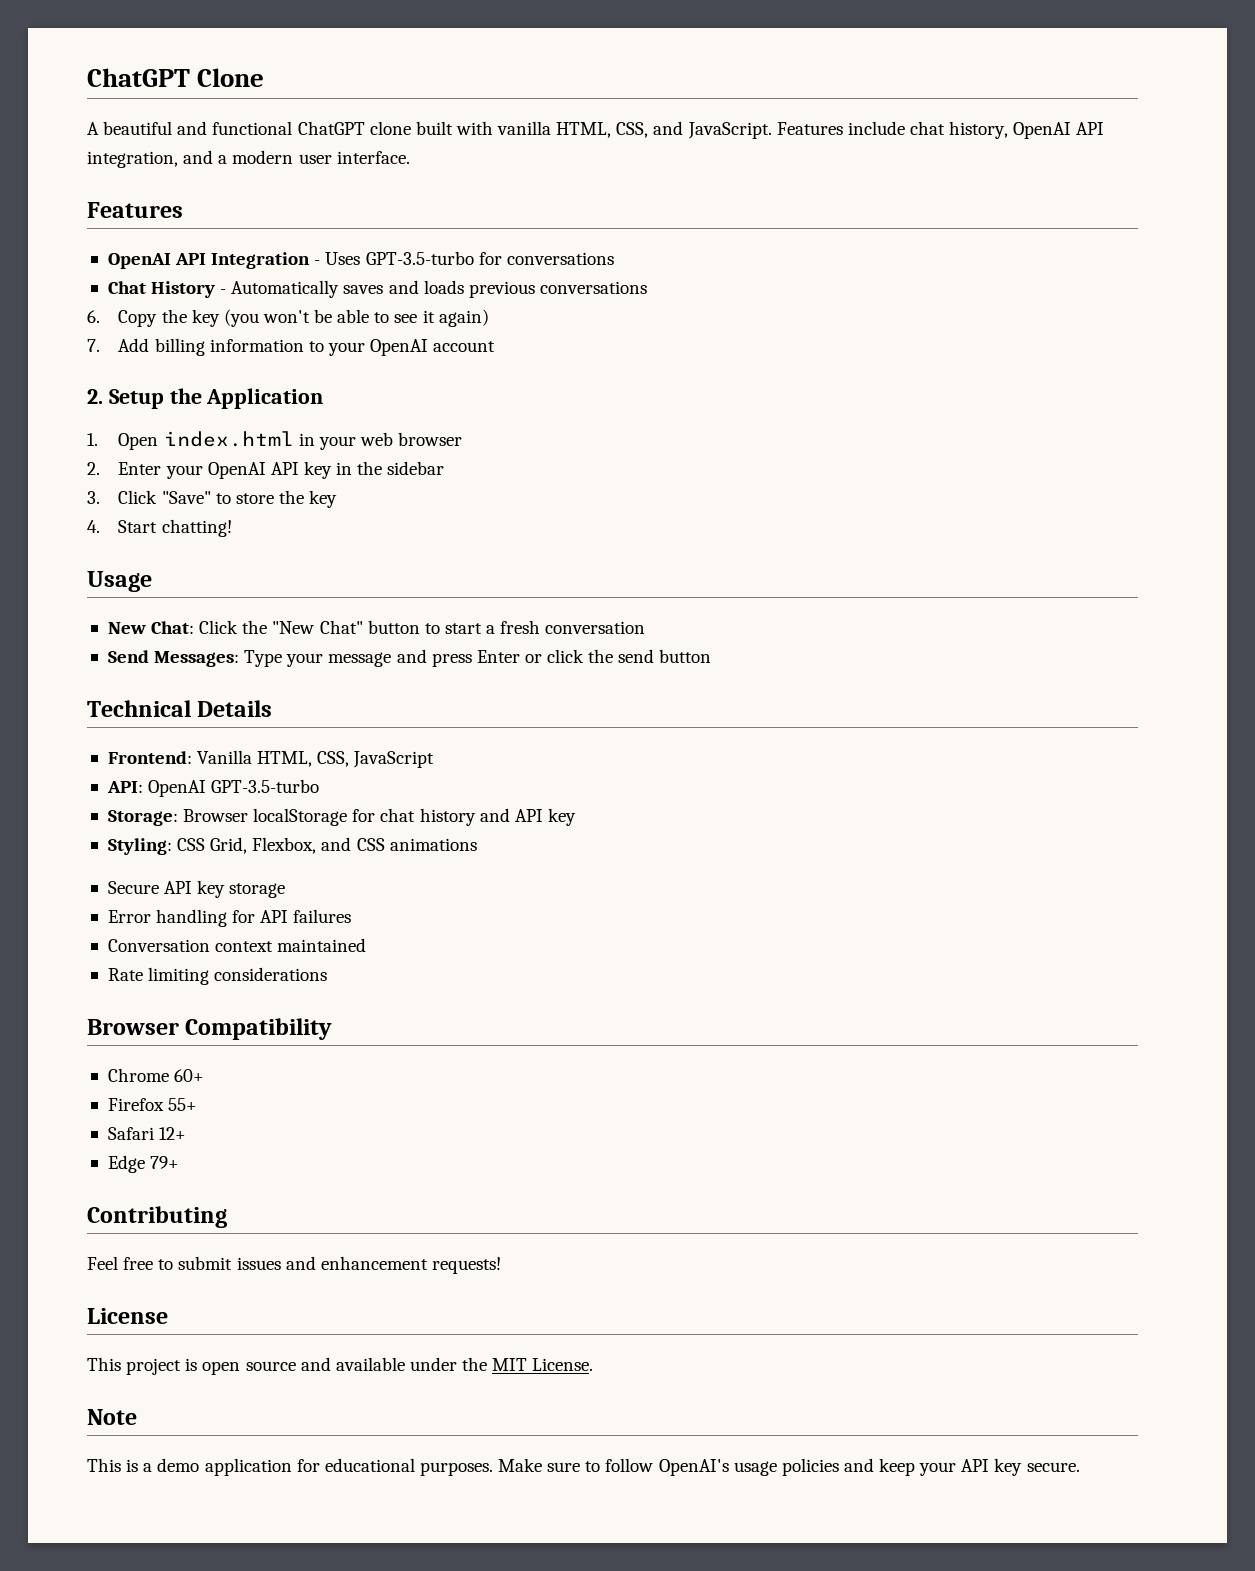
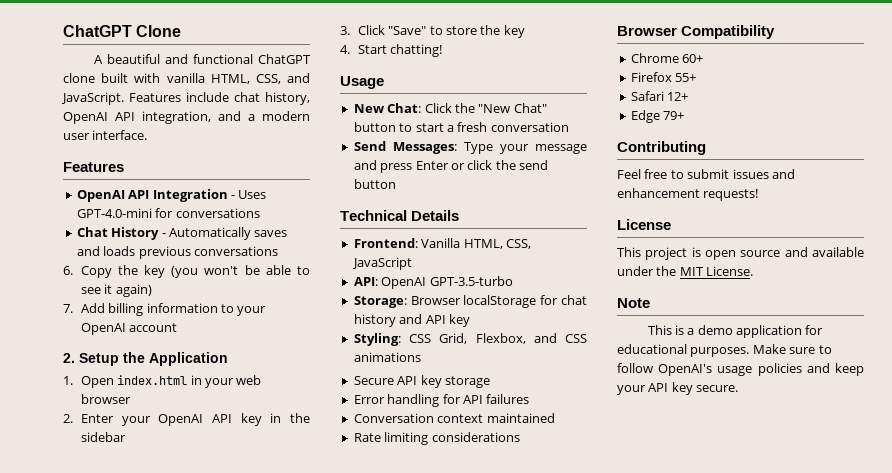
[365,251,474,265] GPT-3.5-turbo -> [76,208,152,218] GPT-4.0-mini

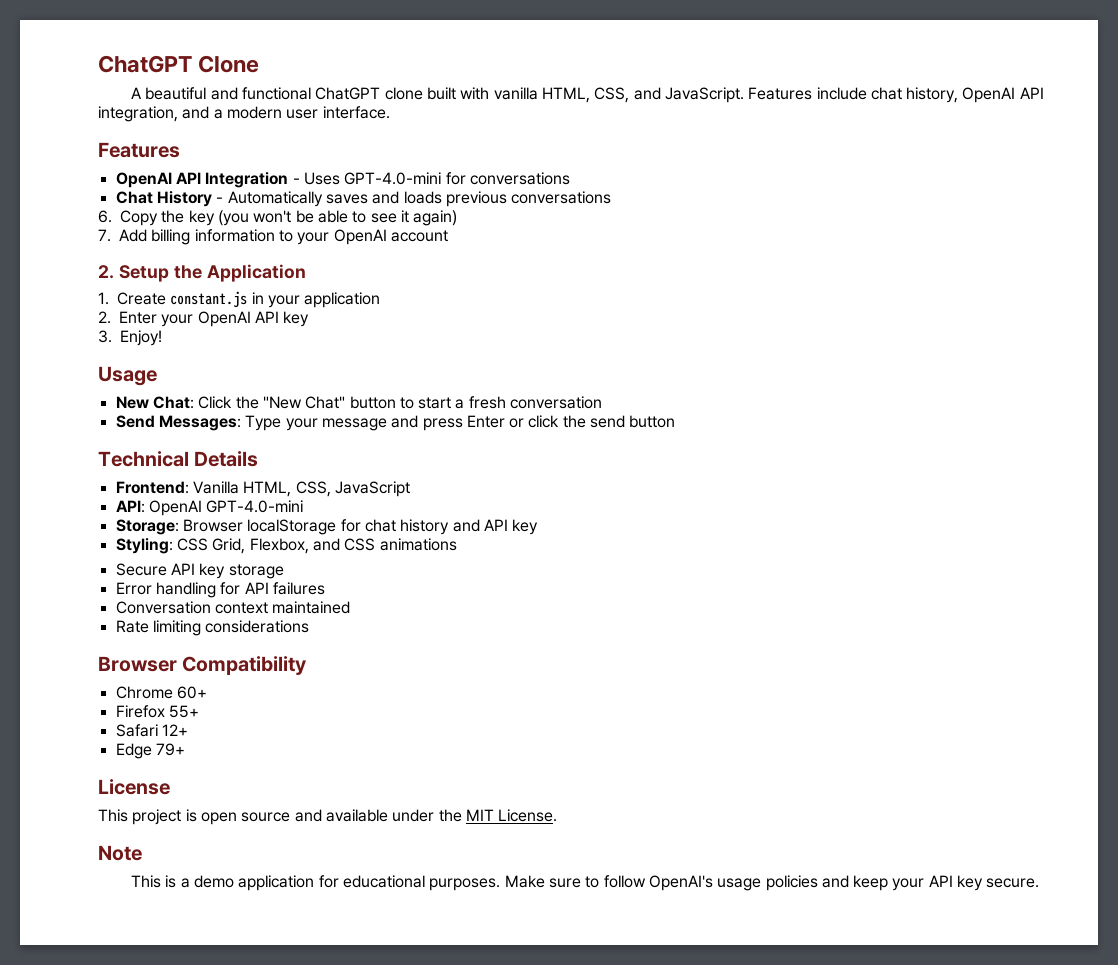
[80,375,262,388] [80,394,131,404] Open index.html in your web browser -> [117,291,381,308] Create constant.js in your application
[270,413,310,423] [80,432,126,442] [340,25,525,38] [340,44,443,57] in the sidebar // 3. Click "Save" to store the key // 4. Start chatting! -> [98,330,162,346] // 3. Enjoy!
[429,276,513,286] GPT-3.5-turbo -> [206,500,304,513] GPT-4.0-mini
[617,141,706,155] [617,169,795,179] [617,188,759,201] // Contributing // Feel free to submit issues and enhancement requests! -> (185, 749) none

